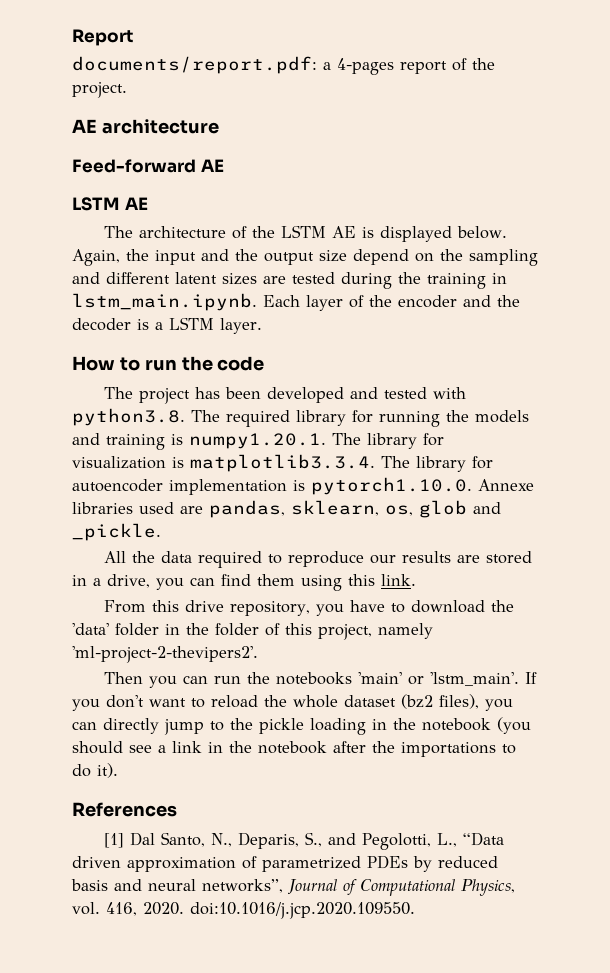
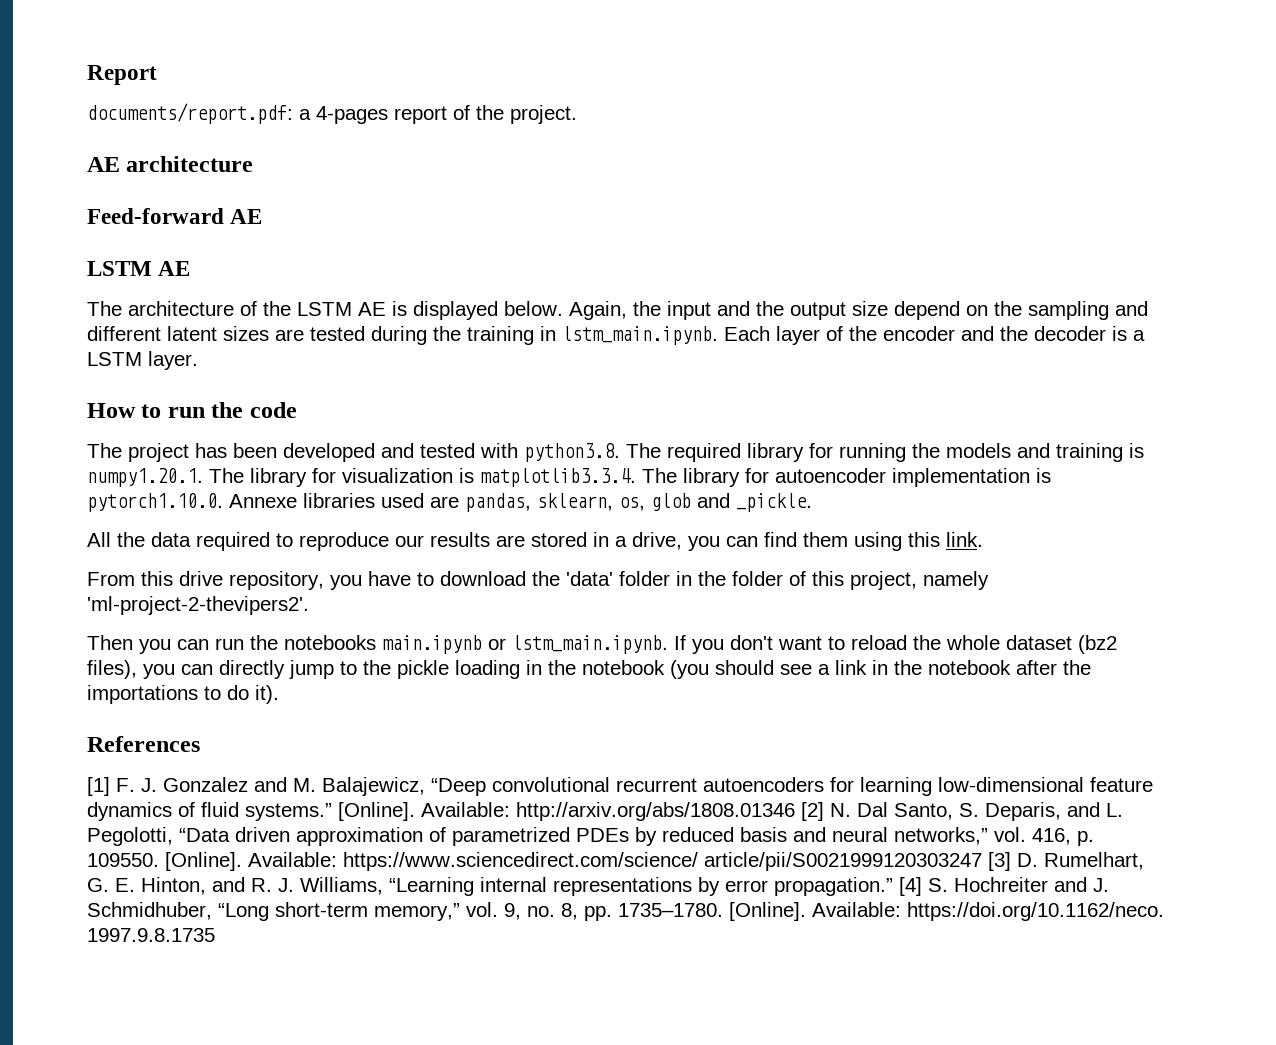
[358,672,520,686] 'main' or 'lstm_main'. -> [382,635,668,654] main.ipynb or lstm_main.ipynb.
[130,832,458,850] Dal Santo, N., Deparis, S., and Pegolotti, L., -> [116,777,1153,796] [87,802,1123,821] [87,827,173,846] F. J. Gonzalez and M. Balajewicz, “Deep convolutional recurrent autoencoders for learning low-dimensional feature dynamics of fluid systems.” [Online]. Available: http://arxiv.org/abs/1808.01346 [2] N. Dal Santo, S. Deparis, and L. Pegolotti,
[202,879,515,896] [72,902,415,919] networks”, Journal of Computational Physics, vol. 416, 2020. doi:10.1016/j.jcp.2020.109550. -> [894,827,1094,846] [87,852,1144,871] [87,877,1109,896] [87,902,1164,921] [87,928,215,942] networks,” vol. 416, p. 109550. [Online]. Available: https://www.sciencedirect.com/science/ article/pii/S0021999120303247 [3] D. Rumelhart, G. E. Hinton, and R. J. Williams, “Learning internal representations by error propagation.” [4] S. Hochreiter and J. Schmidhuber, “Long short-term memory,” vol. 9, no. 8, pp. 1735–1780. [Online]. Available: https://doi.org/10.1162/neco. 1997.9.8.1735

